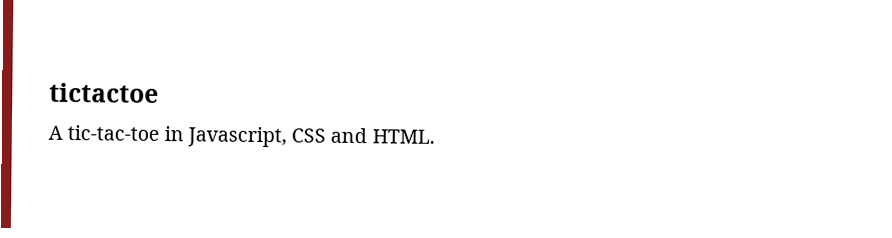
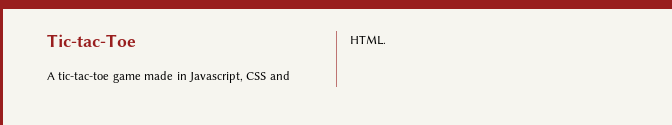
[49,82,159,103] tictactoe -> [47,34,136,47] Tic-tac-Toe
(160, 132) none -> [112,71,174,83] game made

